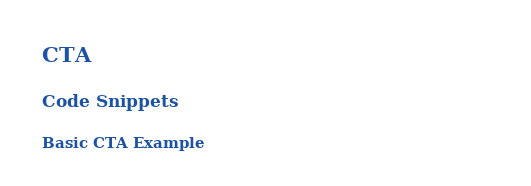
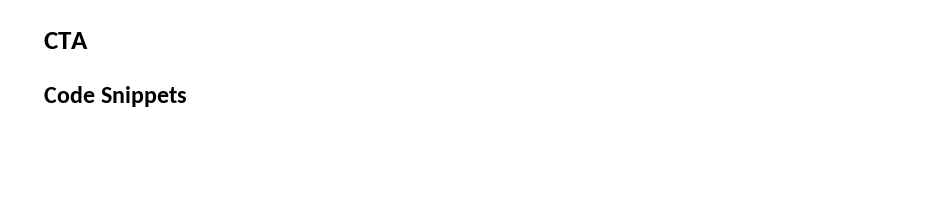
[42,137,205,151] // Basic CTA Example -> (188, 96) none

